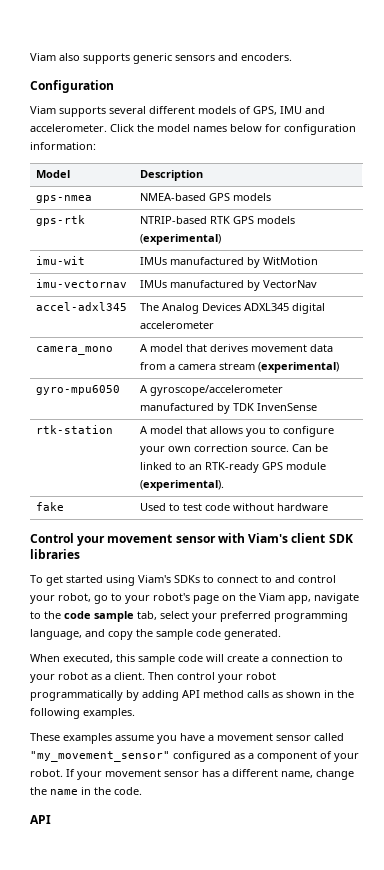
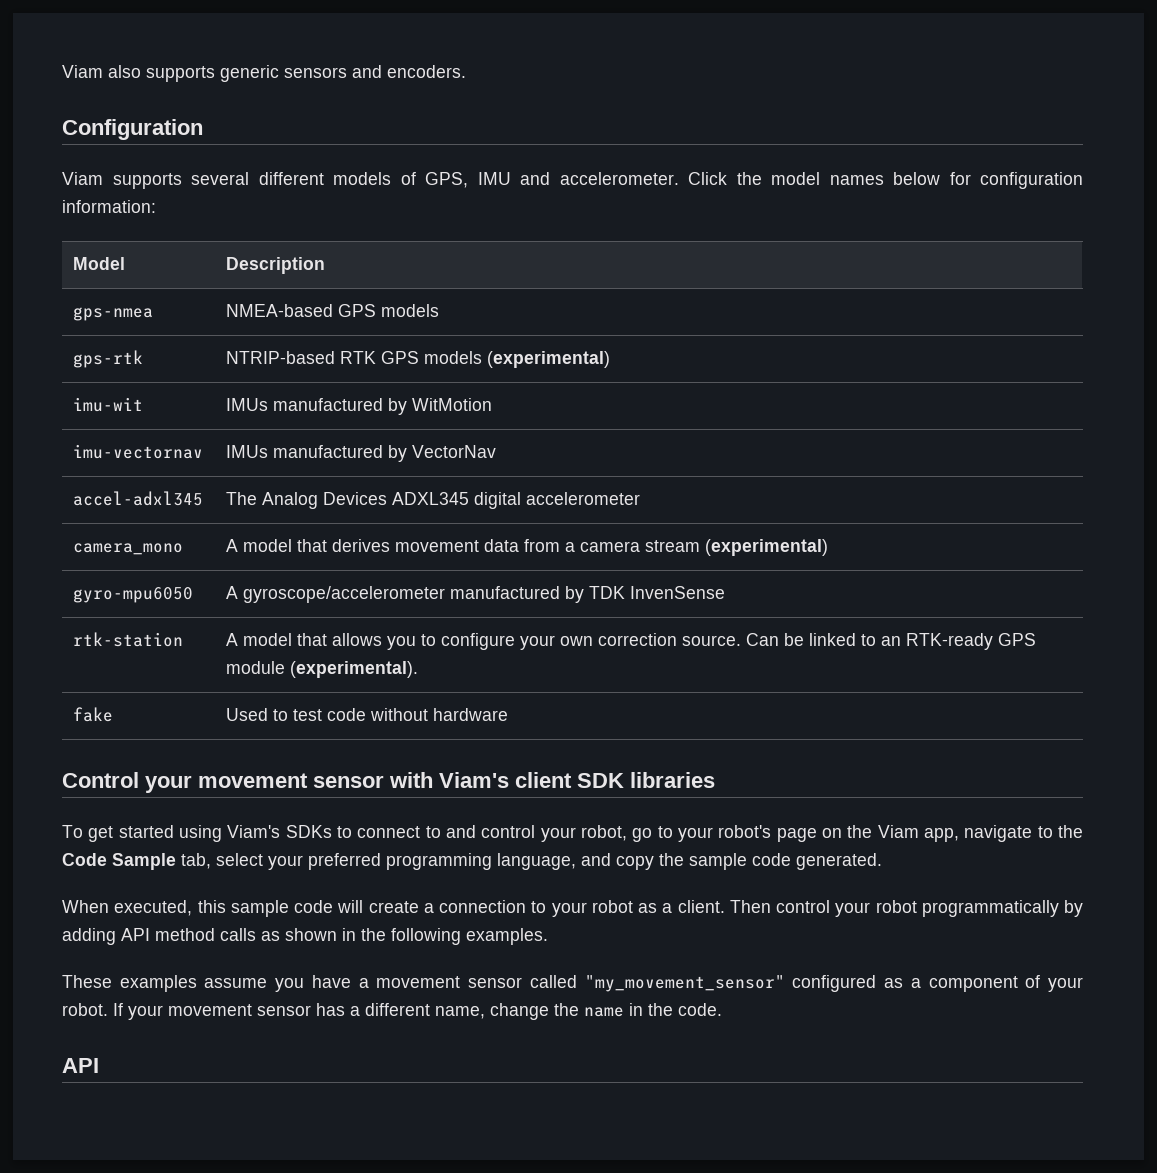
[64,611,134,622] code sample -> [62,853,176,870] Code Sample

